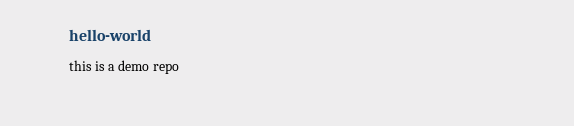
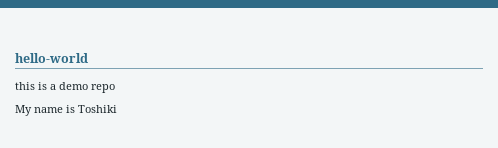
(180, 68) none -> [15,105,117,116] // My name is Toshiki

